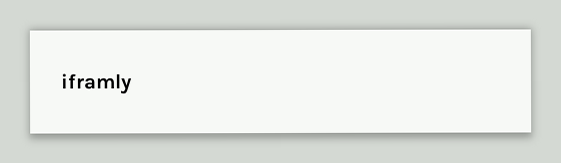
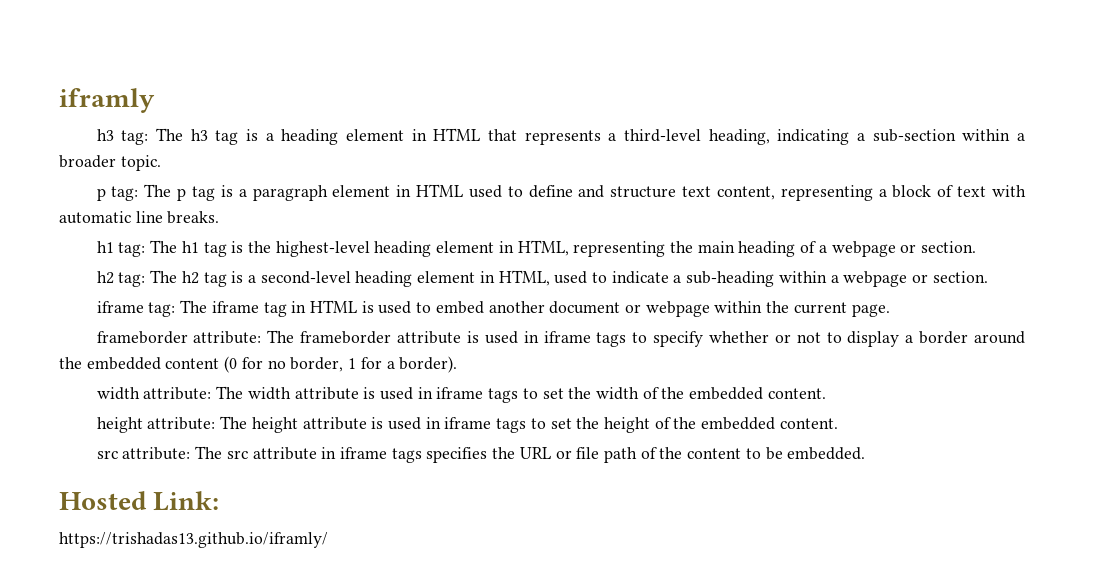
(133, 84) none -> [96,128,1026,145] [59,155,161,171] [96,184,1026,201] [59,211,220,224] [96,240,977,257] [96,270,988,287] [96,300,890,317] [96,330,1025,347] [59,356,458,373] [96,386,826,403] [96,416,838,433] [96,446,866,463] [59,491,220,511] [59,532,328,548] // h3 tag: The h3 tag is a heading element in HTML that represents a third-level heading, indicating a sub-section within a broader topic. // p tag: The p tag is a paragraph element in HTML used to define and structure text content, representing a block of text with automatic line breaks. // h1 tag: The h1 tag is the highest-level heading element in HTML, representing the main heading of a webpage or section. // h2 tag: The h2 tag is a second-level heading element in HTML, used to indicate a sub-heading within a webpage or section. // iframe tag: The iframe tag in HTML is used to embed another document or webpage within the current page. // frameborder attribute: The frameborder attribute is used in iframe tags to specify whether or not to display a border around the embedded content (0 for no border, 1 for a border). // width attribute: The width attribute is used in iframe tags to set the width of the embedded content. // height attribute: The height attribute is used in iframe tags to set the height of the embedded content. // src attribute: The src attribute in iframe tags specifies the URL or file path of the content to be embedded. // Hosted Link: // https://trishadas13.github.io/iframly/

